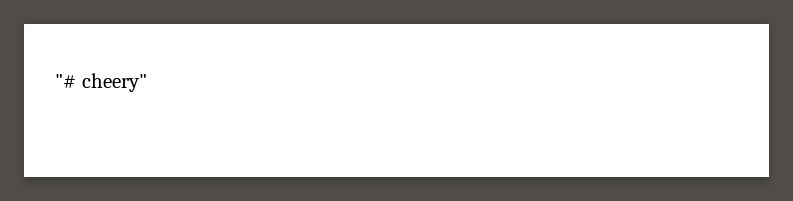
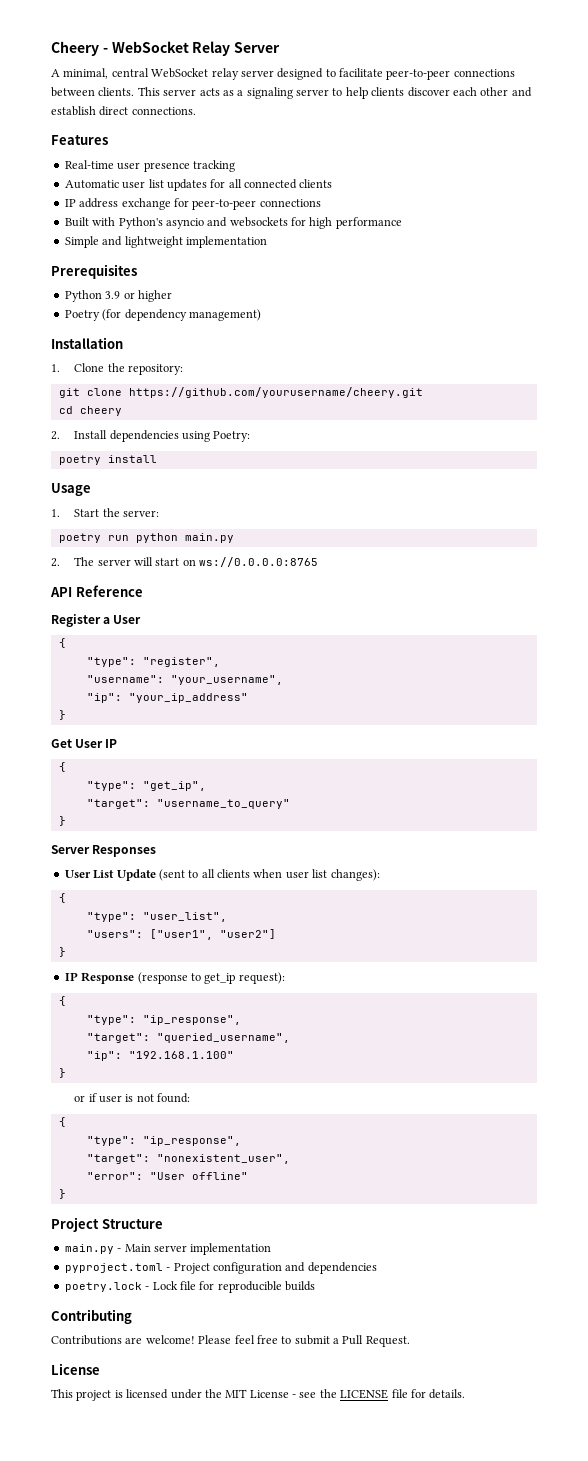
[55,73,147,92] "# cheery" -> [51,41,281,56] [51,68,515,80] [51,87,532,99] [51,106,196,116] [51,135,108,145] [64,160,235,172] [64,179,333,191] [64,198,321,210] [64,217,402,229] [64,236,267,248] [51,264,137,279] [64,290,172,302] [64,309,261,321] [51,337,123,349] [51,363,184,375] [58,387,423,398] [58,406,122,416] [51,430,251,442] [58,455,157,465] [51,483,91,496] [51,508,160,517] [58,533,234,543] [51,557,319,567] [50,585,143,597] [51,614,142,627] [58,638,66,648] [86,657,220,667] [86,675,283,685] [86,693,248,703] [58,710,66,720] [51,739,118,748] [58,762,66,772] [86,781,206,791] [86,799,290,809] [58,816,66,826] [51,845,157,857] [64,869,380,881] [58,893,66,903] [86,912,227,922] [86,929,276,940] [58,947,66,957] [64,972,285,984] [58,996,66,1006] [86,1015,241,1025] [86,1033,290,1043] [86,1051,234,1061] [58,1068,66,1078] [74,1093,191,1103] [58,1117,66,1127] [86,1136,241,1146] [86,1154,290,1164] [86,1172,248,1180] [58,1189,66,1199] [51,1217,163,1232] [64,1243,272,1255] [64,1262,377,1274] [64,1281,315,1293] [51,1309,132,1324] [51,1335,410,1347] [51,1363,100,1375] [51,1389,466,1401] Cheery - WebSocket Relay Server // A minimal, central WebSocket relay server designed to facilitate peer-to-peer connections between clients. This server acts as a signaling server to help clients discover each other and establish direct connections. // Features // Real-time user presence tracking // Automatic user list updates for all connected clients // IP address exchange for peer-to-peer connections // Built with Python's asyncio and websockets for high performance // Simple and lightweight implementation // Prerequisites // Python 3.9 or higher // Poetry (for dependency management) // Installation // 1. Clone the repository: // git clone https://github.com/yourusername/cheery.git // cd cheery // 2. Install dependencies using Poetry: // poetry install // Usage // 1. Start the server: // poetry run python main.py // 2. The server will start on ws://0.0.0.0:8765 // API Reference // Register a User // { // "type": "register", // "username": "your_username", // "ip": "your_ip_address" // } // Get User IP // { // "type": "get_ip", // "target": "username_to_query" // } // Server Responses // User List Update (sent to all clients when user list changes): // { // "type": "user_list", // "users": ["user1", "user2"] // } // IP Response (response to get_ip request): // { // "type": "ip_response", // "target": "queried_username", // "ip": "192.168.1.100" // } // or if user is not found: // { // "type": "ip_response", // "target": "nonexistent_user", // "error": "User offline" // } // Project Structure // main.py - Main server implementation // pyproject.toml - Project configuration and dependencies // poetry.lock - Lock file for reproducible builds // Contributing // Contributions are welcome! Please feel free to submit a Pull Request. // License // This project is licensed under the MIT License - see the LICENSE file for details.

